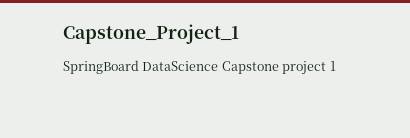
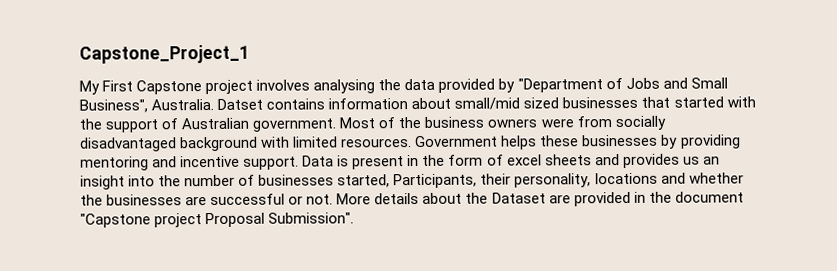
[63,60,336,75] SpringBoard DataScience Capstone project 1 -> [79,77,728,95] [79,96,756,113] [79,115,666,133] [80,134,741,152] [80,153,720,171] [80,172,744,190] [80,191,744,207] [80,212,355,228] My First Capstone project involves analysing the data provided by "Department of Jobs and Small Business", Australia. Datset contains information about small/mid sized businesses that started with the support of Australian government. Most of the business owners were from socially disadvantaged background with limited resources. Government helps these businesses by providing mentoring and incentive support. Data is present in the form of excel sheets and provides us an insight into the number of businesses started, Participants, their personality, locations and whether the businesses are successful or not. More details about the Dataset are provided in the document "Capstone project Proposal Submission".

